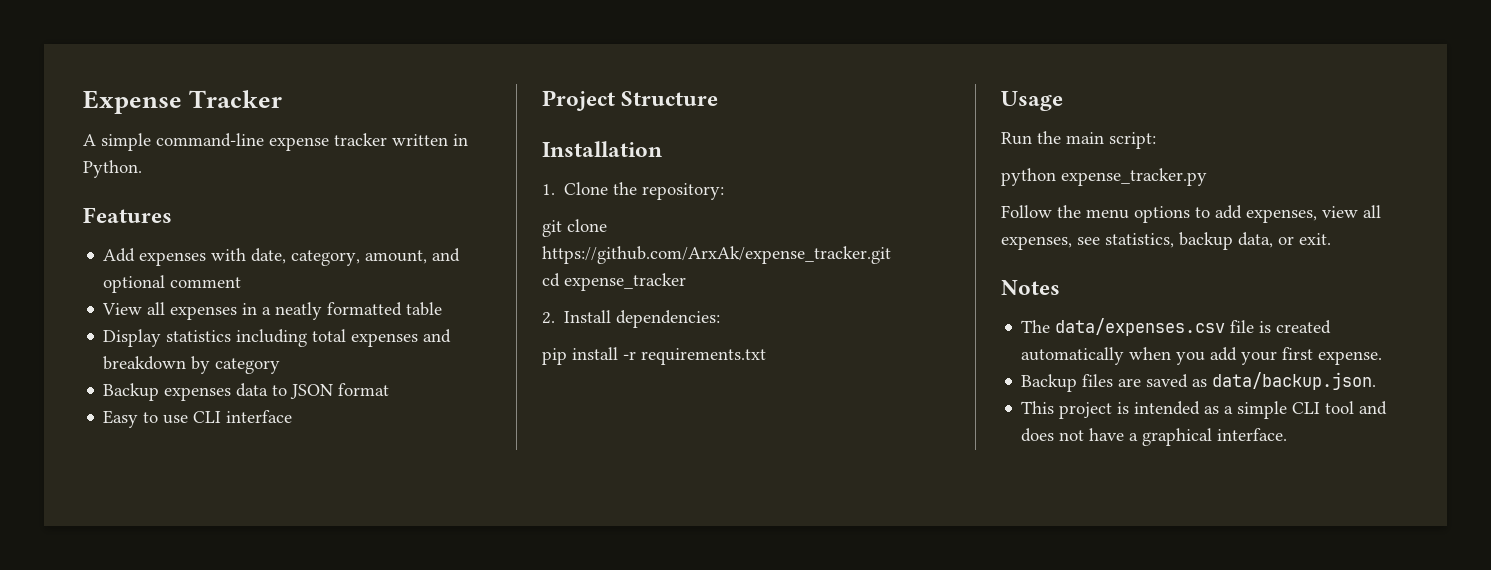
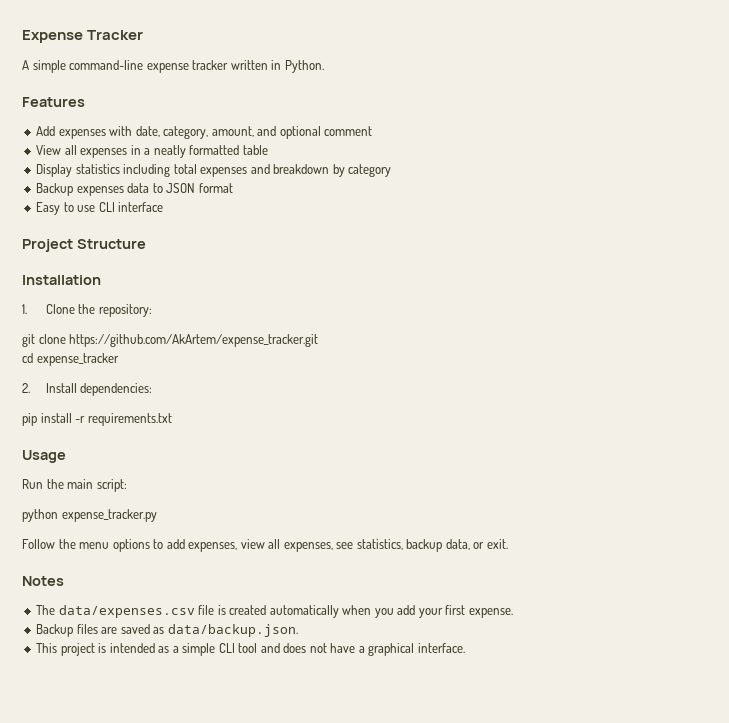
[542,246,891,264] https://github.com/ArxAk/expense_tracker.git -> [69,334,319,347] https://github.com/AkArtem/expense_tracker.git

